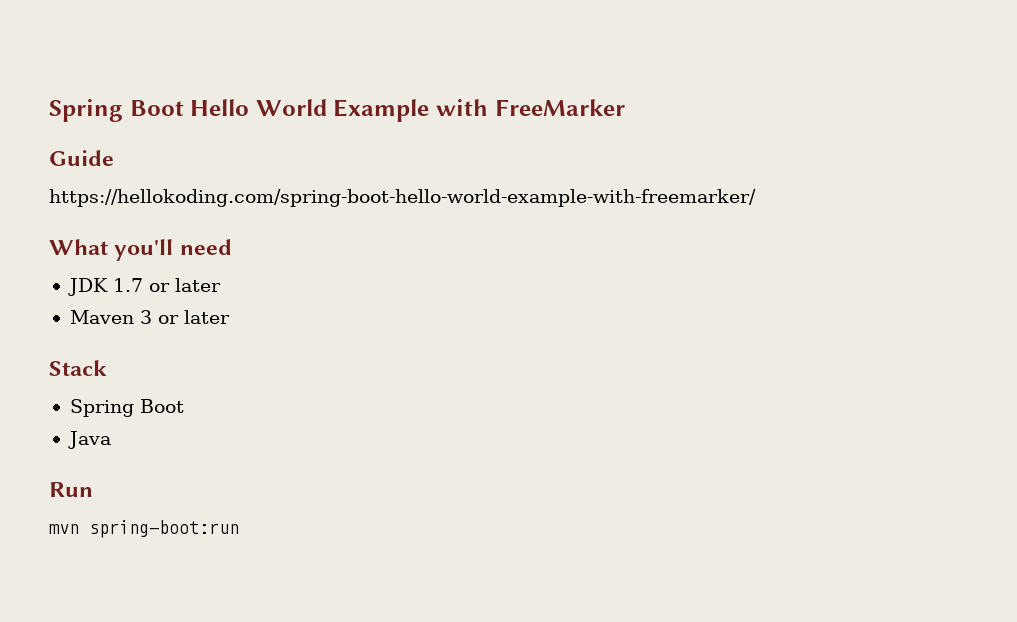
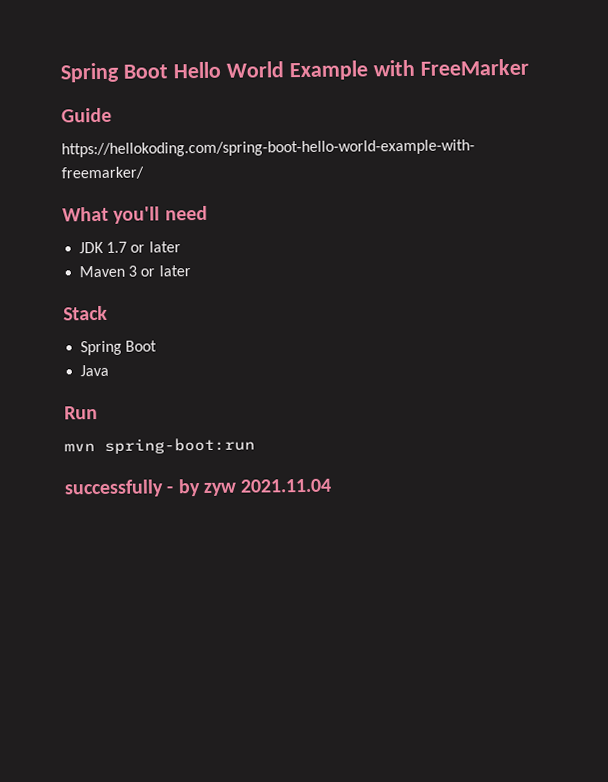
(239, 529) none -> [64,478,332,498] // successfully - by zyw 2021.11.04

